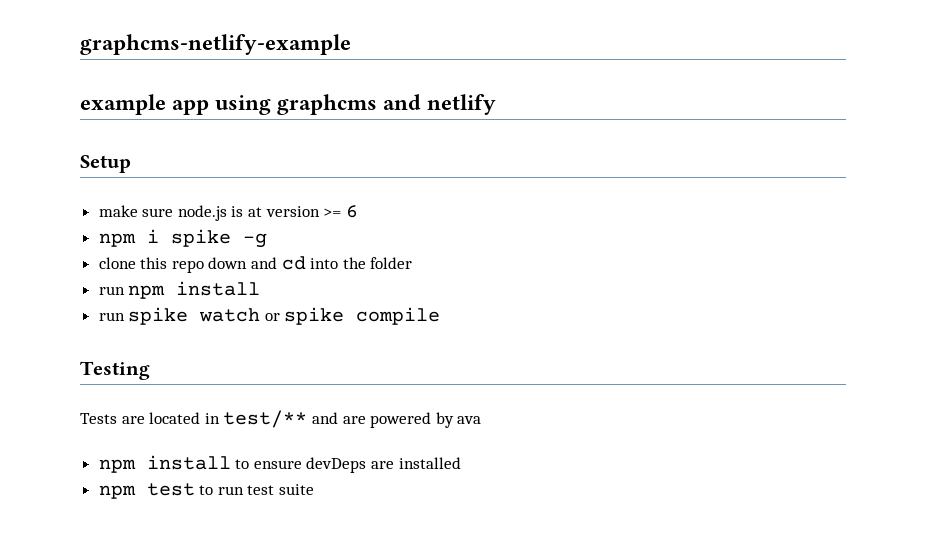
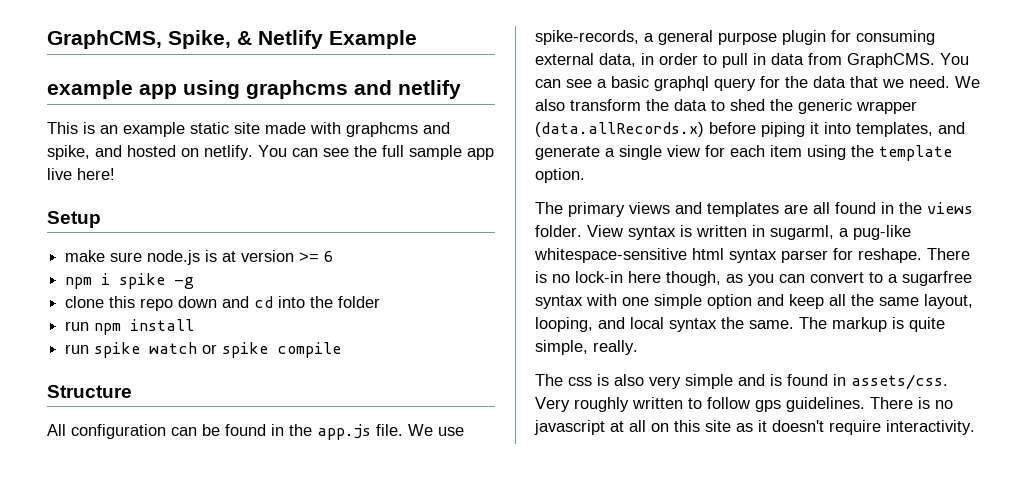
[80,34,351,55] graphcms-netlify-example -> [47,30,417,49] GraphCMS, Spike, & Netlify Example
(497, 104) none -> [47,122,450,137] [47,145,494,160] [47,168,115,180] // This is an example static site made with graphcms and spike, and hosted on netlify. You can see the full sample app live here!
[80,361,150,380] [80,410,482,428] [98,455,461,473] [98,483,315,499] Testing // Tests are located in test/** and are powered by ava // npm install to ensure devDeps are installed // npm test to run test suite -> [47,385,132,398] [47,424,464,440] [535,30,935,45] [535,53,969,68] [535,76,980,91] [535,99,917,114] [535,122,965,137] [535,145,952,161] [535,168,585,183] [535,202,973,217] [535,225,911,240] [534,248,970,263] [535,271,972,286] [535,294,973,309] [535,317,945,332] [535,340,638,355] [535,374,948,390] [535,397,953,412] [534,420,975,435] Structure // All configuration can be found in the app.js file. We use spike-records, a general purpose plugin for consuming external data, in order to pull in data from GraphCMS. You can see a basic graphql query for the data that we need. We also transform the data to shed the generic wrapper (data.allRecords.x) before piping it into templates, and generate a single view for each item using the template option. // The primary views and templates are all found in the views folder. View syntax is written in sugarml, a pug-like whitespace-sensitive html syntax parser for reshape. There is no lock-in here though, as you can convert to a sugarfree syntax with one simple option and keep all the same layout, looping, and local syntax the same. The markup is quite simple, really. // The css is also very simple and is found in assets/css. Very roughly written to follow gps guidelines. There is no javascript at all on this site as it doesn't require interactivity.

